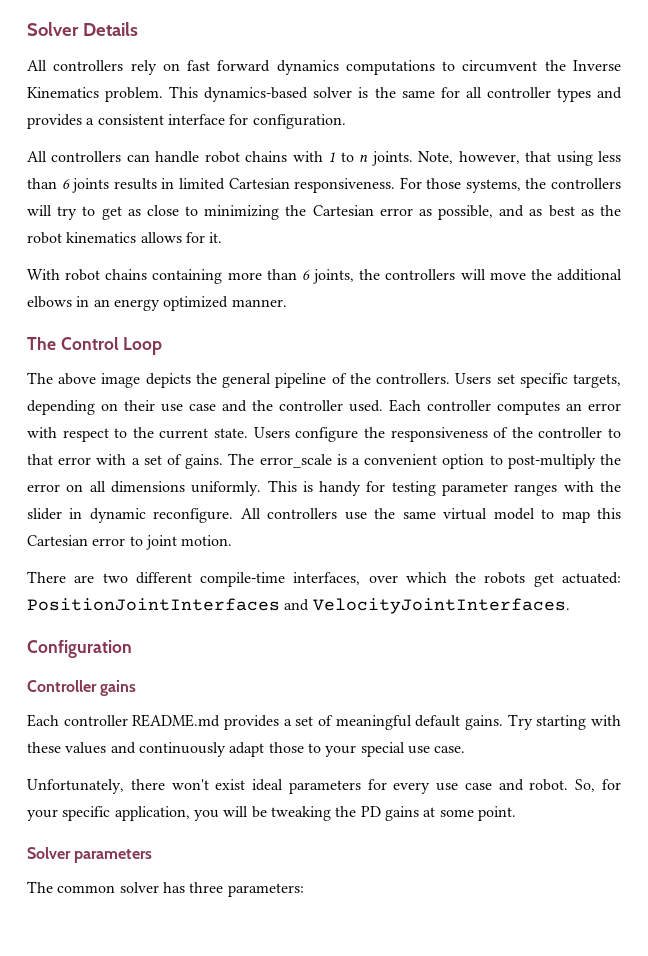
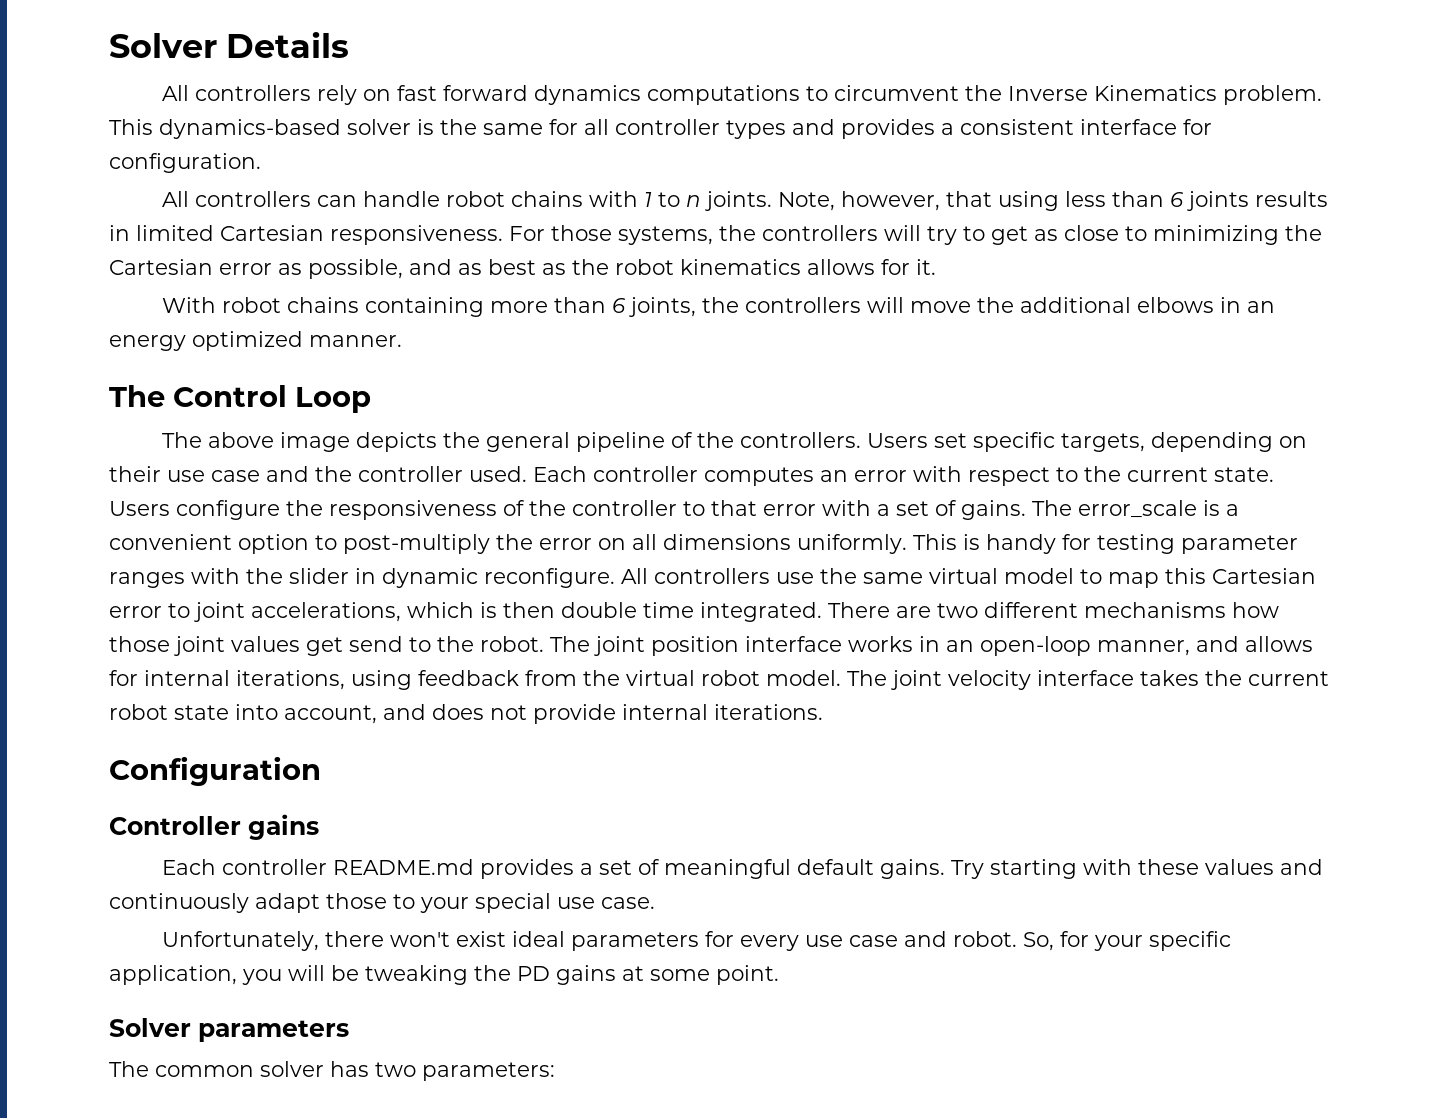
[181,535,233,546] [27,571,621,587] [27,598,570,614] motion. // There are two different compile-time interfaces, over which the robots get actuated: PositionJointInterfaces and VelocityJointInterfaces. -> [251,602,1279,622] [109,636,1313,656] [109,670,1329,690] [109,704,823,724] accelerations, which is then double time integrated. There are two different mechanisms how those joint values get send to the robot. The joint position interface works in an open-loop manner, and allows for internal iterations, using feedback from the virtual robot model. The joint velocity interface takes the current robot state into account, and does not provide internal iterations.
[189,882,224,893] three -> [375,1062,416,1077] two

